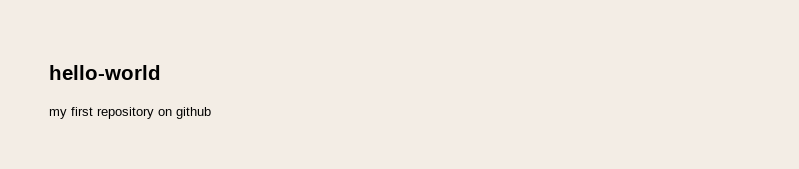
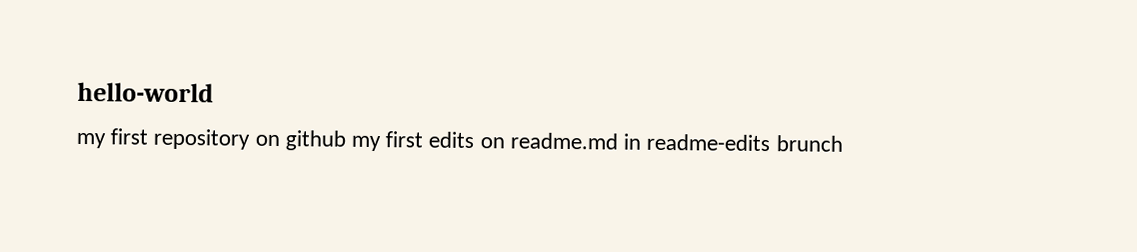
(211, 113) none -> [351,131,843,152] my first edits on readme.md in readme-edits brunch

